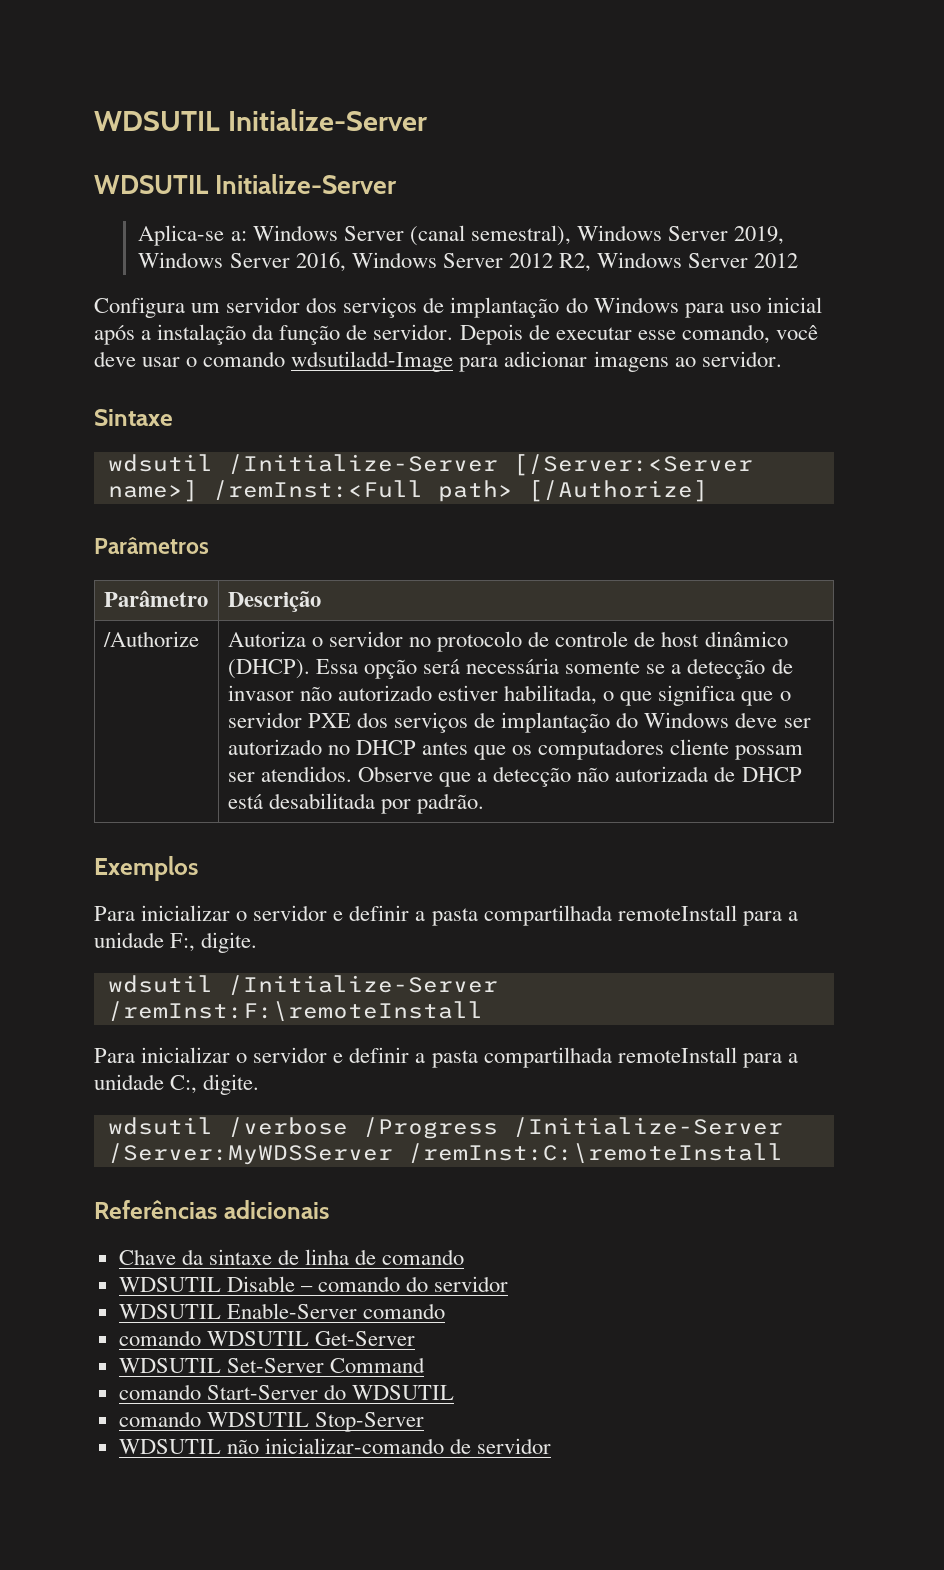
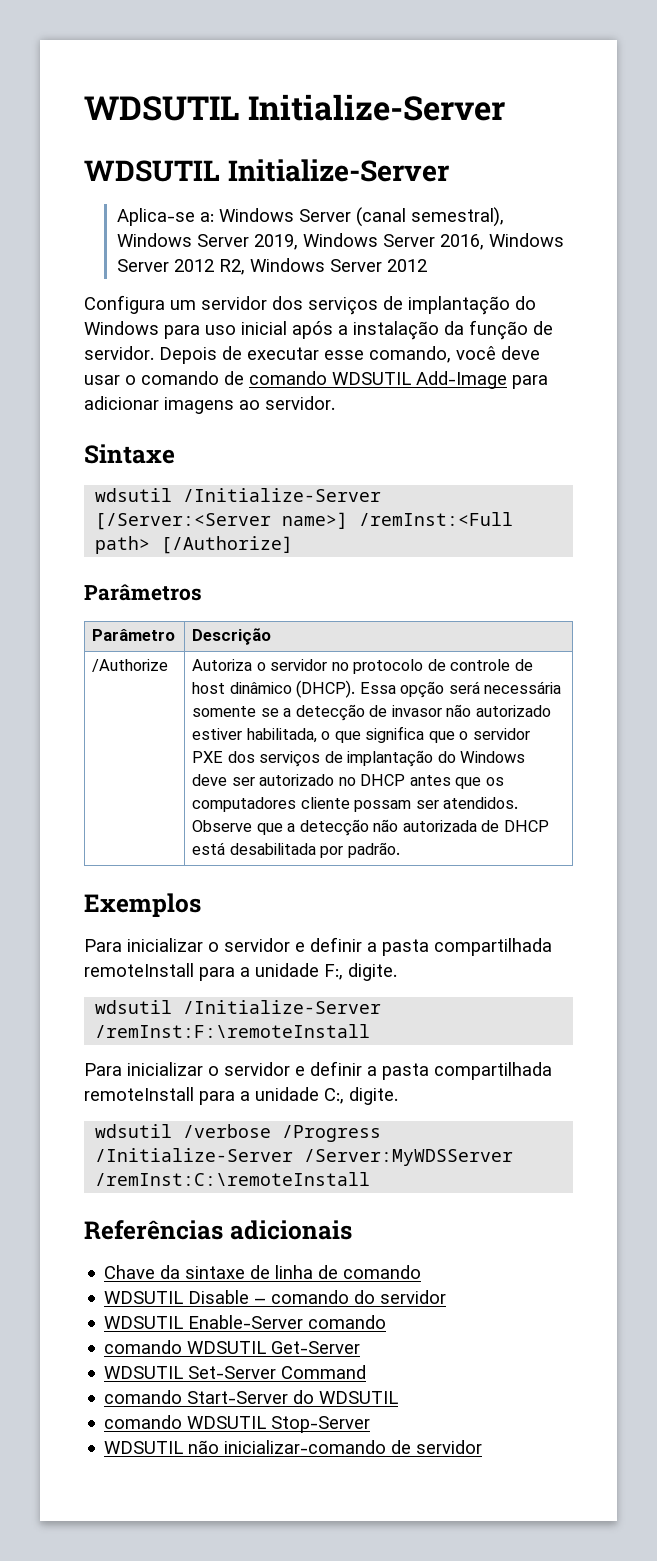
[291,351,454,372] wdsutiladd-Image -> [224,371,507,389] de comando WDSUTIL Add-Image

